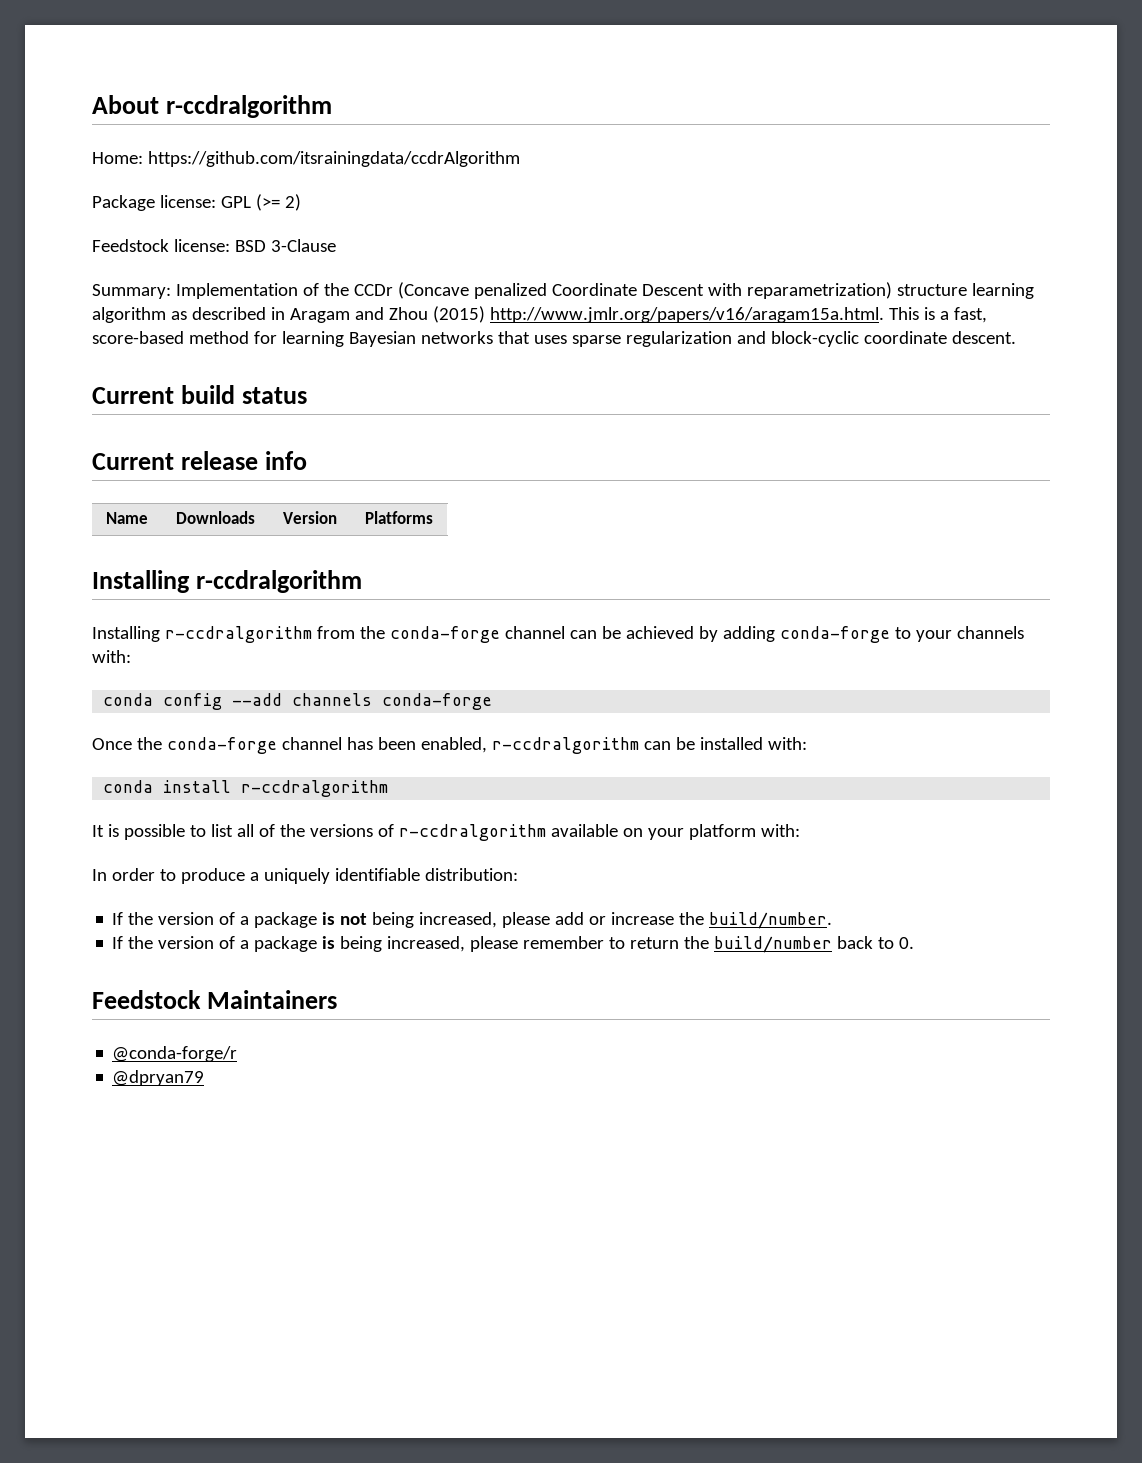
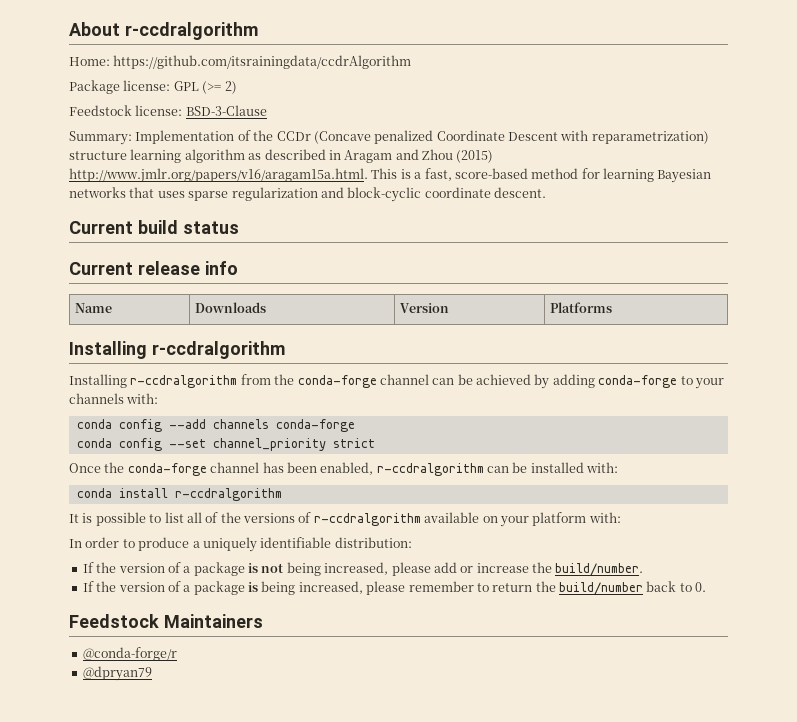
[234,239,336,252] BSD 3-Clause -> [185,105,267,116] BSD-3-Clause
(493, 701) none -> [76,438,375,451] // conda config --set channel_priority strict

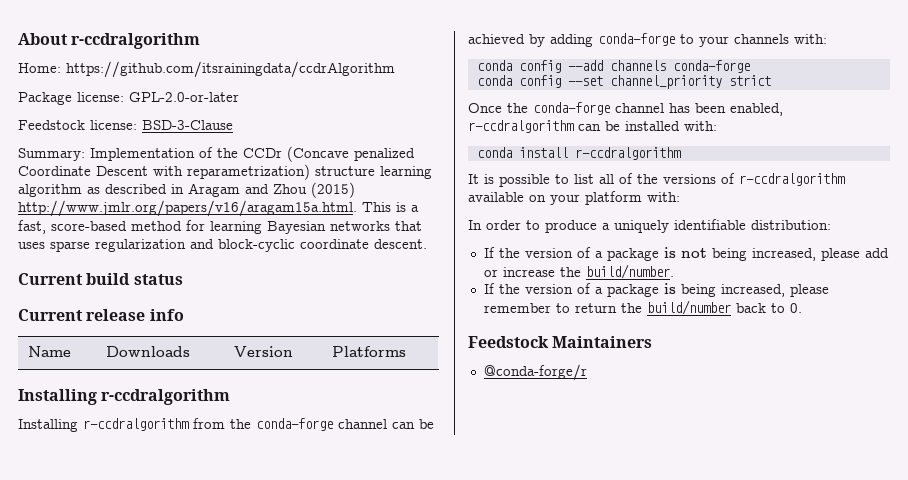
[173,81,237,94] GPL (>= 2) -> [129,92,239,102] GPL-2.0-or-later
[82,666,152,681] // @dpryan79 -> (587, 372) none

